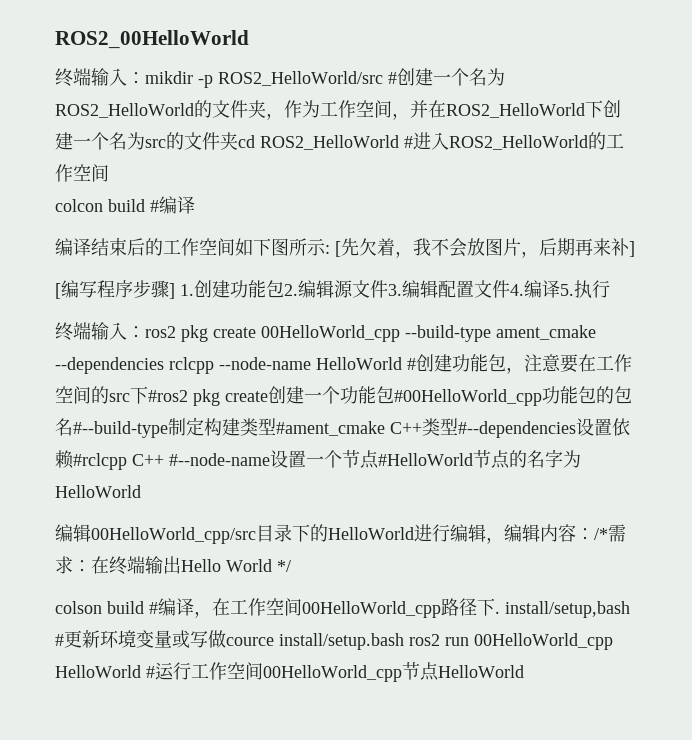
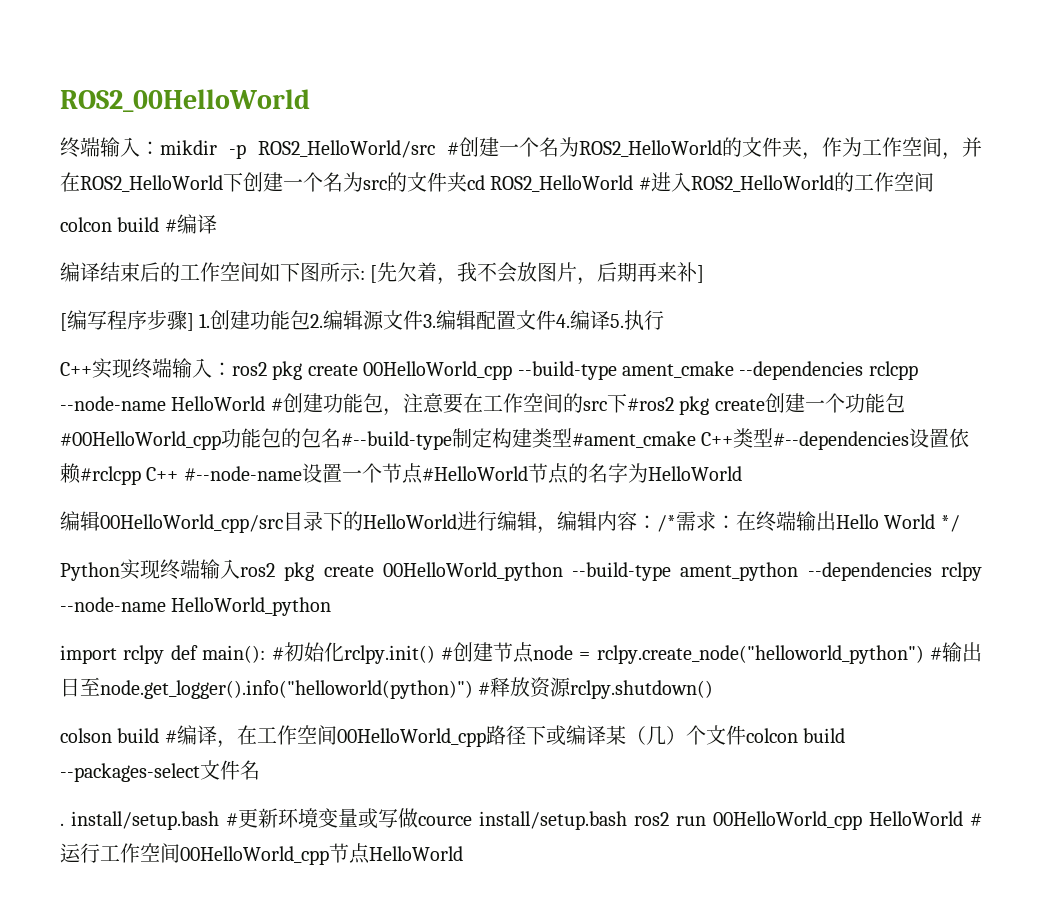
(610, 289) none -> [60,358,132,379] C++实现
(291, 566) none -> [60,559,982,581] [60,597,332,616] [60,642,982,664] [60,677,714,699] // Python实现终端输入ros2 pkg create 00HelloWorld_python --build-type ament_python --dependencies rclpy --node-name HelloWorld_python // import rclpy def main(): #初始化rclpy.init() #创建节点node = rclpy.create_node("helloworld_python") #输出日至node.get_logger().info("helloworld(python)") #释放资源rclpy.shutdown()
[495,601,630,618] . install/setup,bash -> [545,725,846,746] [60,760,260,782] [60,811,219,830] 或编译某（几）个文件colcon build --packages-select文件名 // . install/setup.bash

